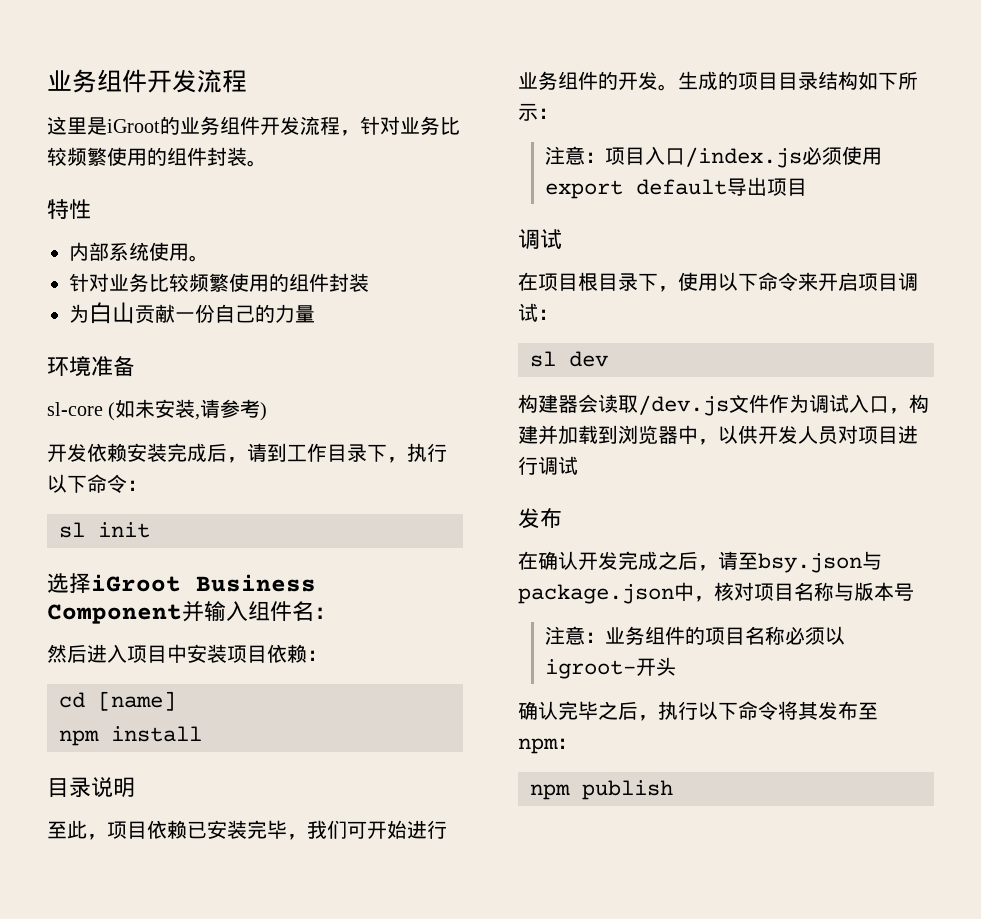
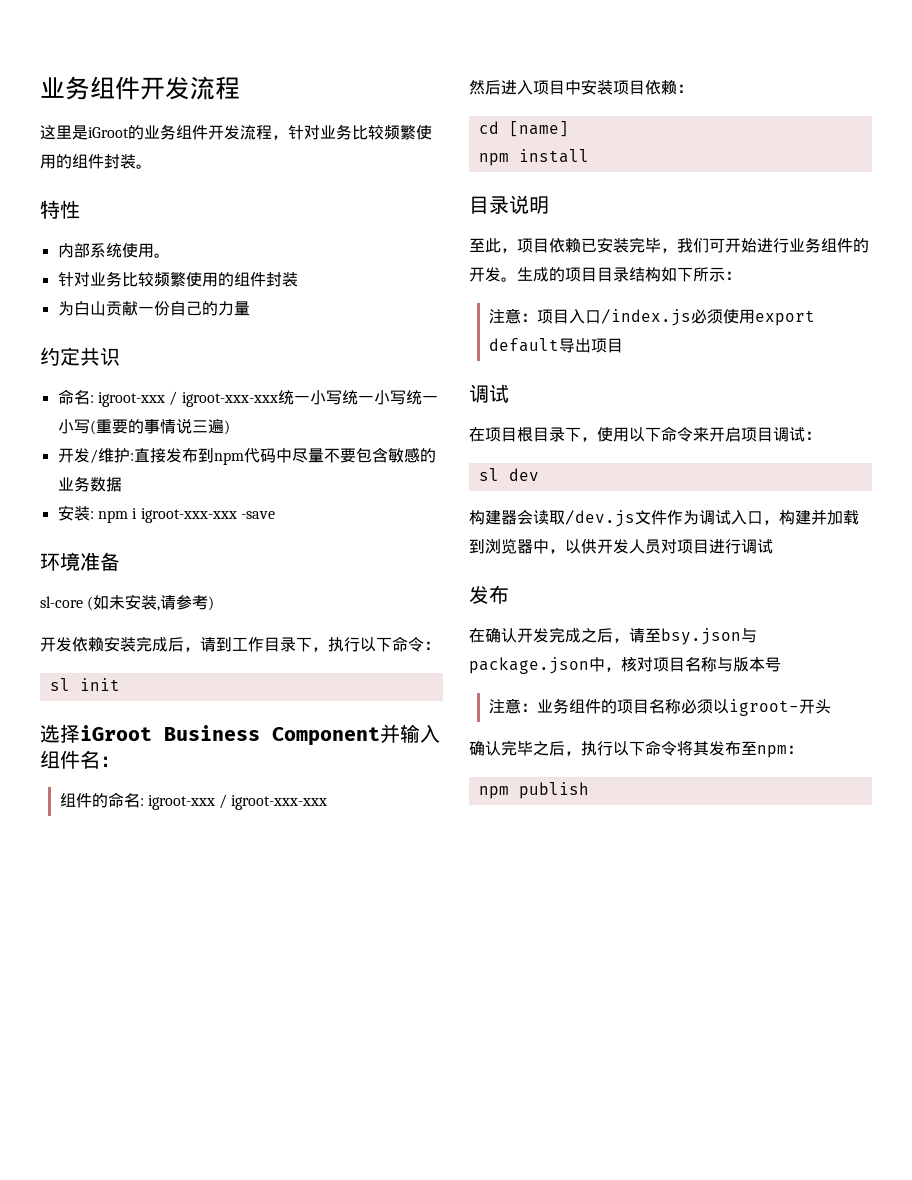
(315, 314) none -> [40,347,120,366] [57,389,438,407] [57,418,230,435] [57,447,436,465] [57,476,122,492] [57,505,275,523] // 约定共识 // 命名: igroot-xxx / igroot-xxx-xxx统一小写统一小写统一小写(重要的事情说三遍) // 开发/维护:直接发布到npm代码中尽量不要包含敏感的业务数据 // 安装: npm i igroot-xxx-xxx -save
(336, 613) none -> [59,792,328,810] // 组件的命名: igroot-xxx / igroot-xxx-xxx

